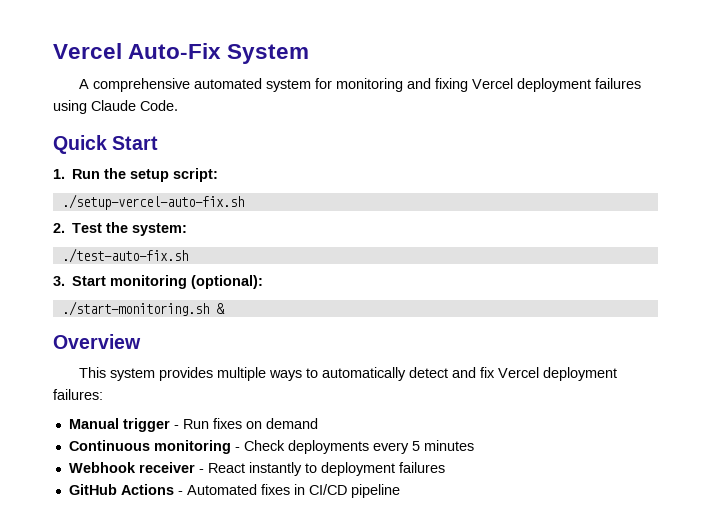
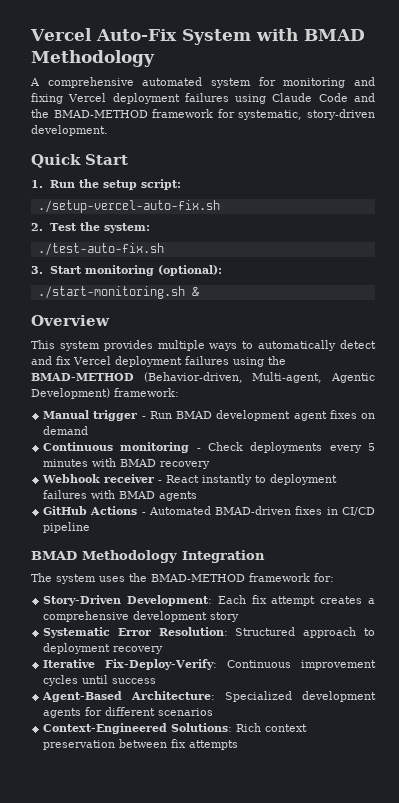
(310, 54) none -> [255,28,365,41] [31,50,155,67] with BMAD Methodology
[140,100,178,111] Code. -> [318,93,375,102] [31,109,375,120] [31,125,108,136] Code and the BMAD-METHOD framework for systematic, story-driven development.
[53,389,103,400] failures: -> [185,356,286,367] [31,372,376,383] [31,388,179,399] failures using the BMAD-METHOD (Behavior-driven, Multi-agent, Agentic Development) framework:
(209, 424) none -> [176,410,327,421] BMAD development agent
(474, 445) none -> [92,458,211,469] with BMAD recovery
(445, 467) none -> [91,490,198,501] with BMAD agents
(257, 489) none -> [215,506,292,515] BMAD-driven
(400, 491) none -> [31,550,265,563] [31,573,334,584] [43,595,375,606] [43,611,240,622] [43,627,375,638] [43,643,164,654] [43,659,376,670] [43,675,157,686] [42,691,376,702] [43,707,214,718] [43,723,308,734] [43,739,239,750] // BMAD Methodology Integration // The system uses the BMAD-METHOD framework for: // Story-Driven Development: Each fix attempt creates a comprehensive development story // Systematic Error Resolution: Structured approach to deployment recovery // Iterative Fix-Deploy-Verify: Continuous improvement cycles until success // Agent-Based Architecture: Specialized development agents for different scenarios // Context-Engineered Solutions: Rich context preservation between fix attempts

